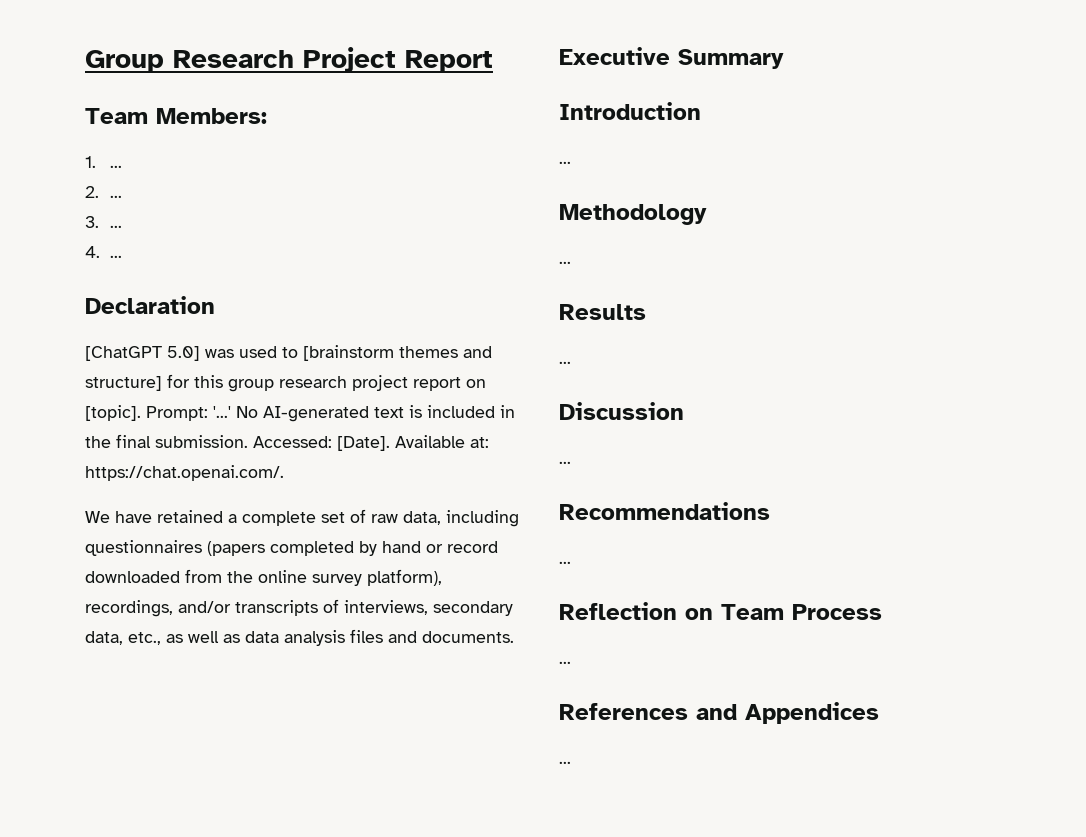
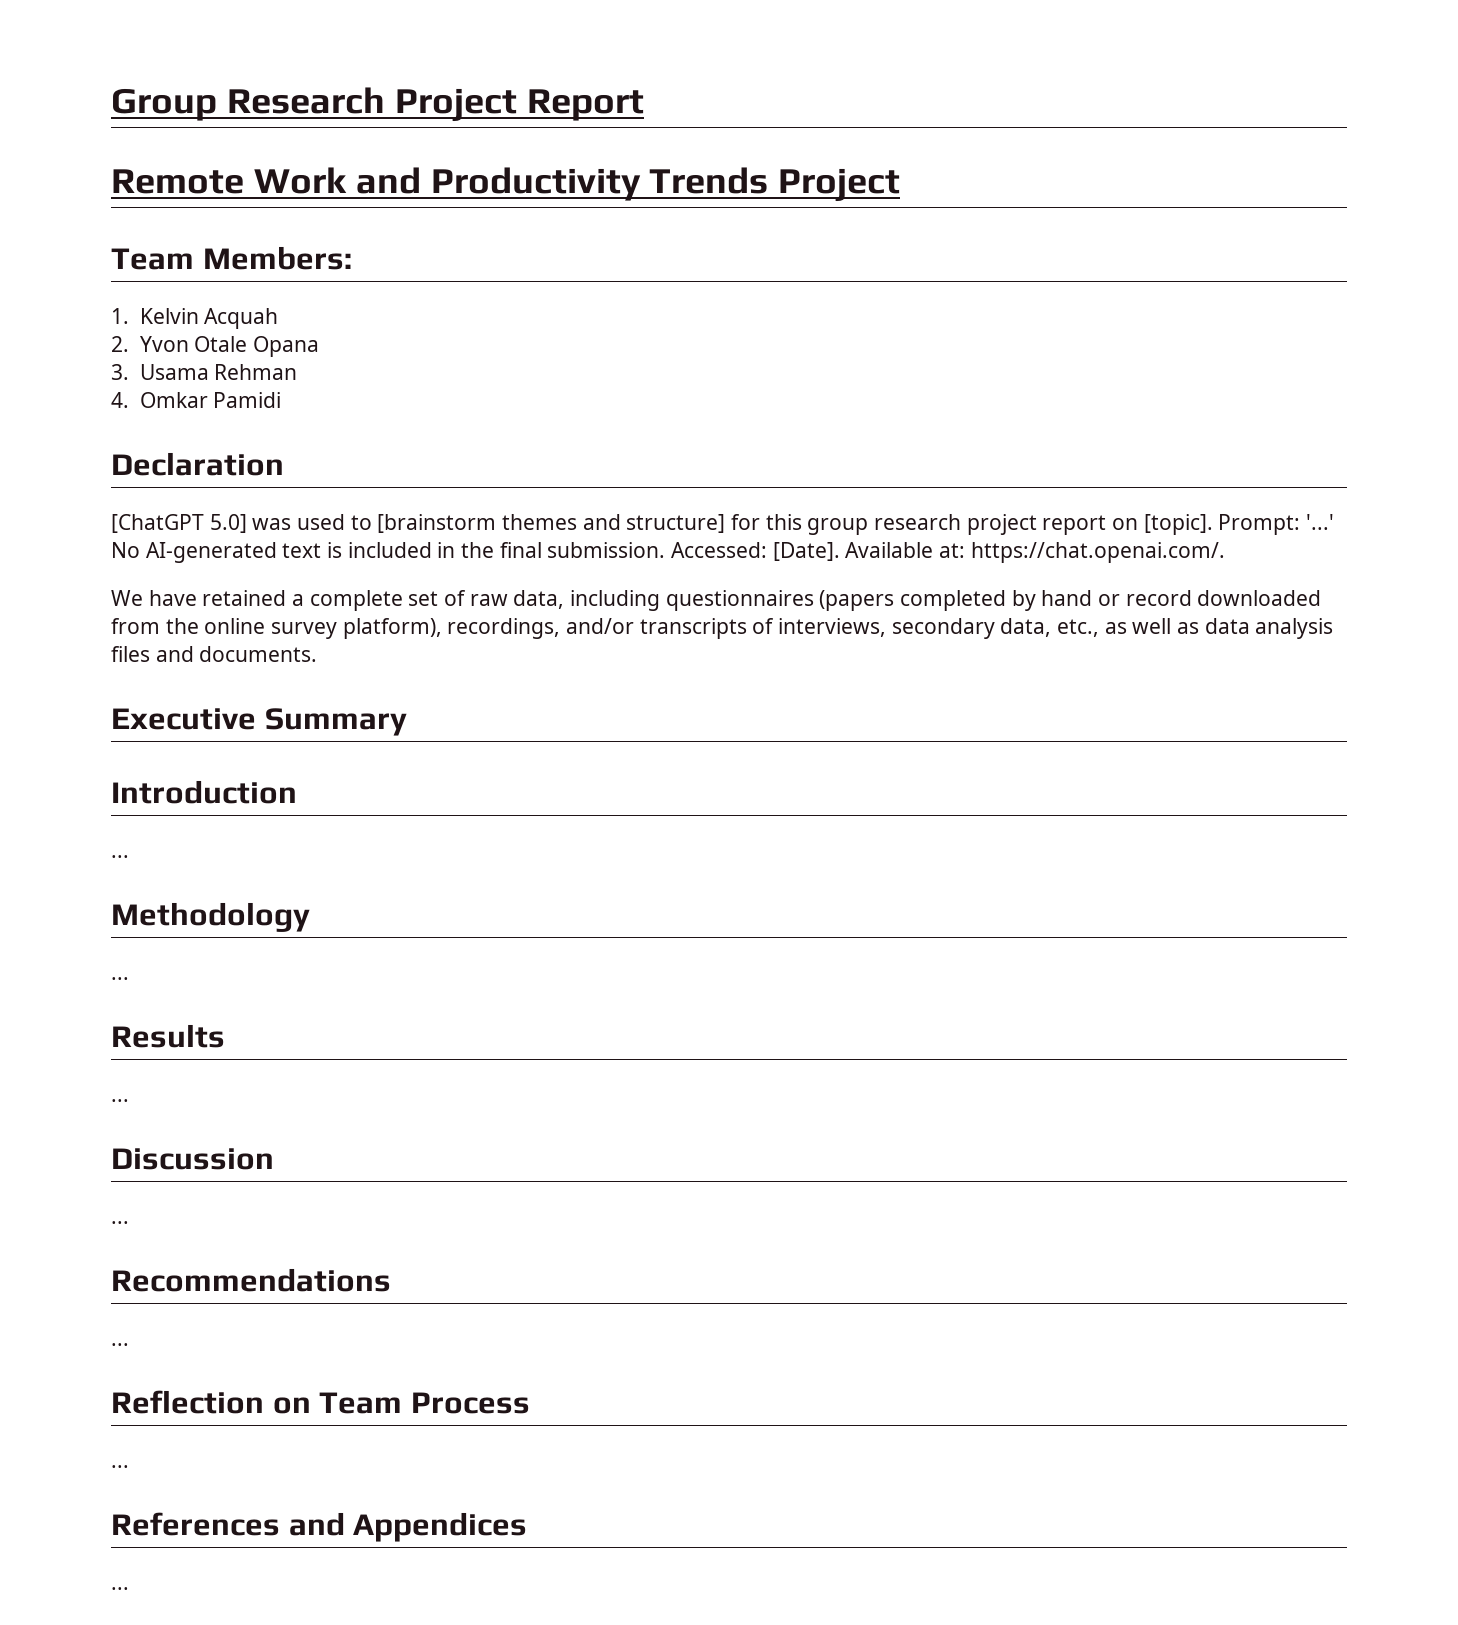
(493, 61) none -> [111,167,901,202] // Remote Work and Productivity Trends Project
[109,165,122,168] ... -> [139,308,279,329] Kelvin Acquah
[109,195,122,198] ... -> [139,336,319,357] Yvon Otale Opana
[109,225,122,228] ... -> [139,364,298,380] Usama Rehman
[109,255,122,258] ... -> [139,392,282,408] Omkar Pamidi

